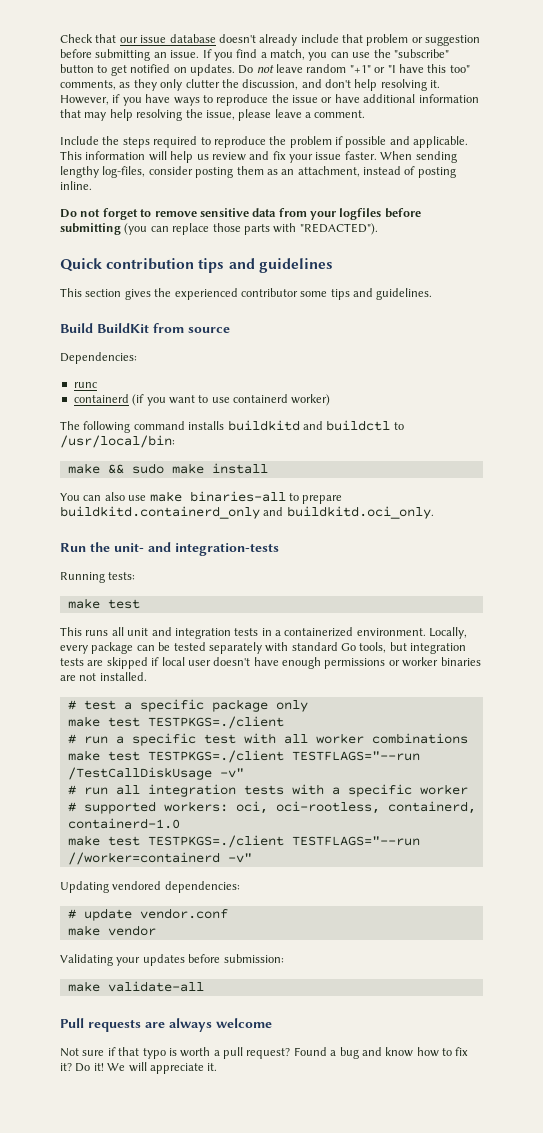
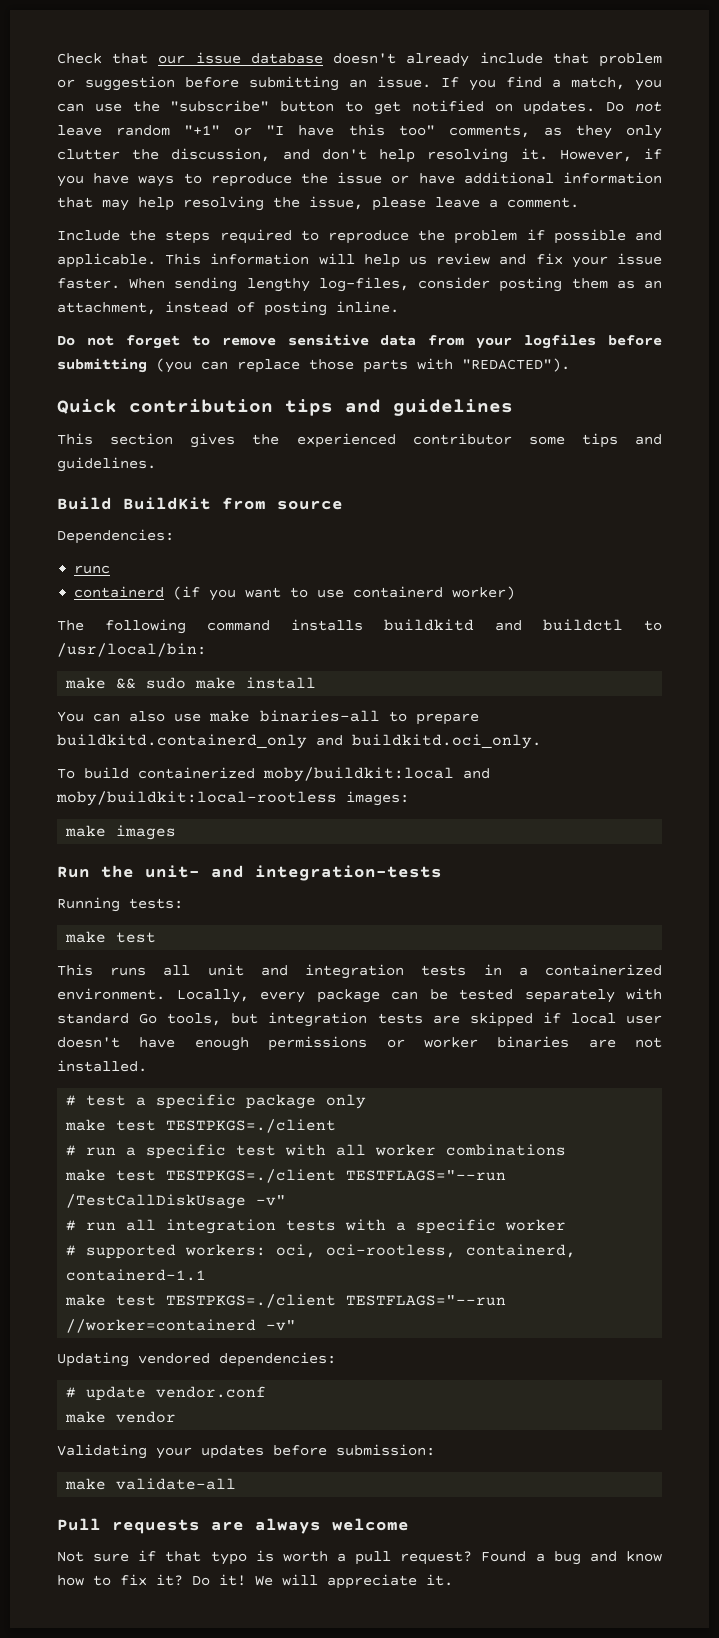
(434, 512) none -> [57,767,490,782] [56,791,409,806] [65,825,177,840] // To build containerized moby/buildkit:local and moby/buildkit:local-rootless images: // make images
[67,818,180,829] containerd-1.0 -> [66,1269,207,1281] containerd-1.1

